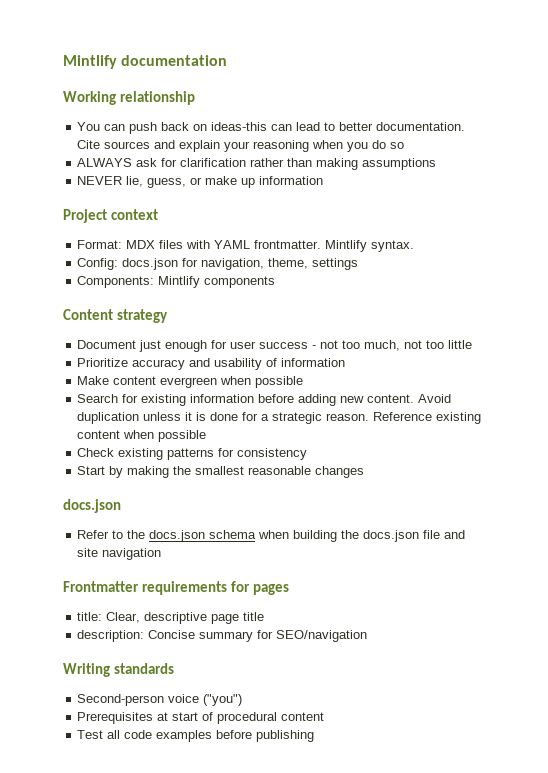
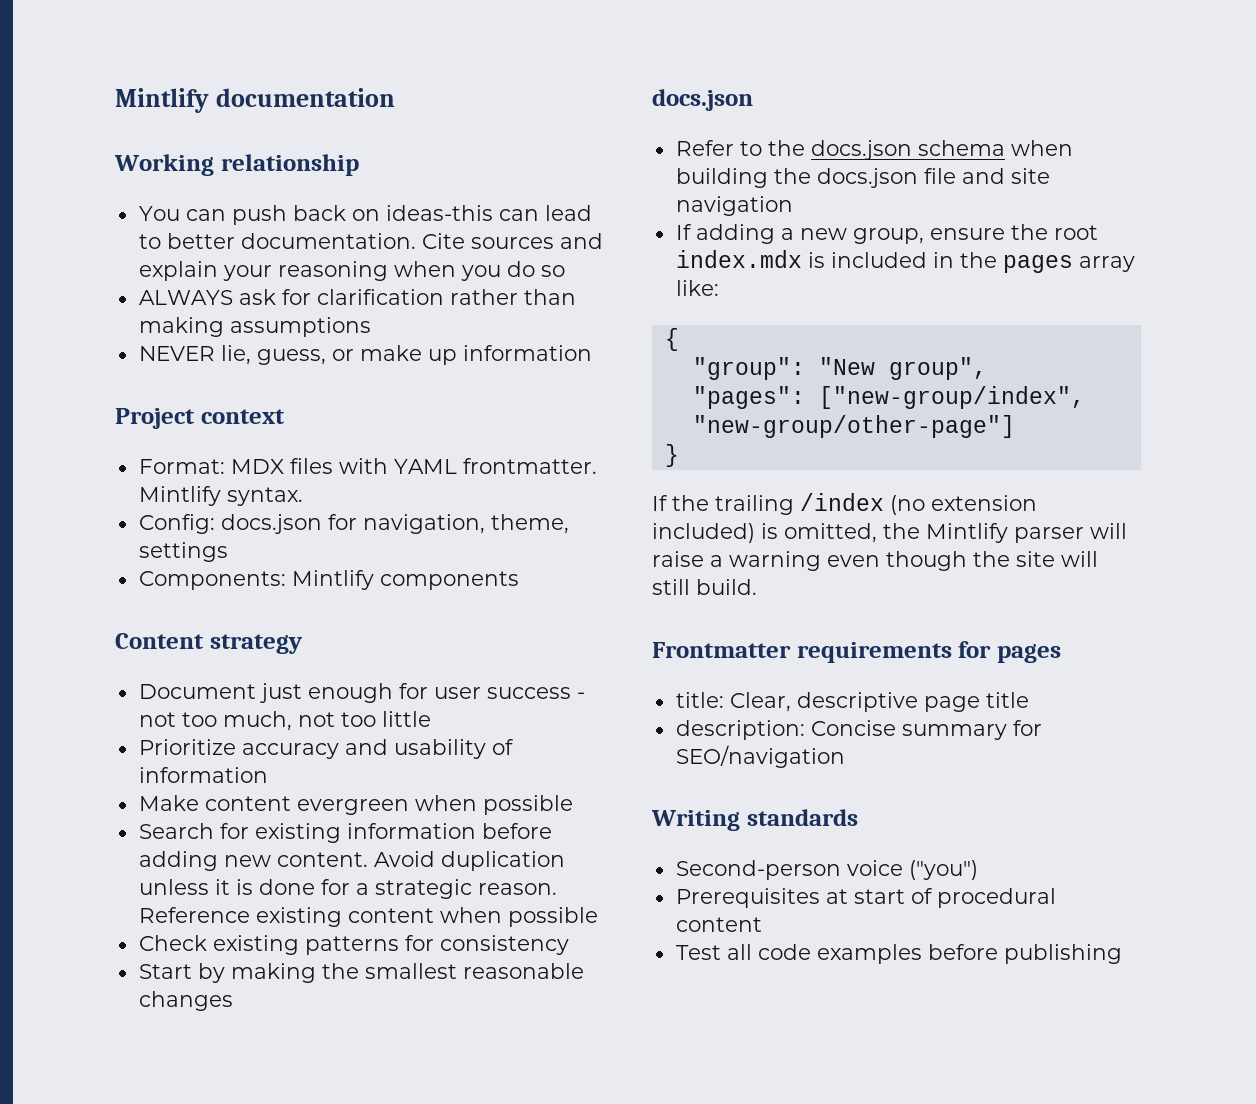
(162, 554) none -> [675,224,1098,244] [675,250,1135,273] [675,280,719,296] [664,328,679,351] [692,357,987,380] [692,386,1085,409] [692,415,1015,438] [664,444,679,467] [652,493,1037,515] [652,523,1127,543] [652,551,1098,571] [652,579,757,595] // If adding a new group, ensure the root index.mdx is included in the pages array like: // { // "group": "New group", // "pages": ["new-group/index", "new-group/other-page"] // } // If the trailing /index (no extension included) is omitted, the Mintlify parser will raise a warning even though the site will still build.

